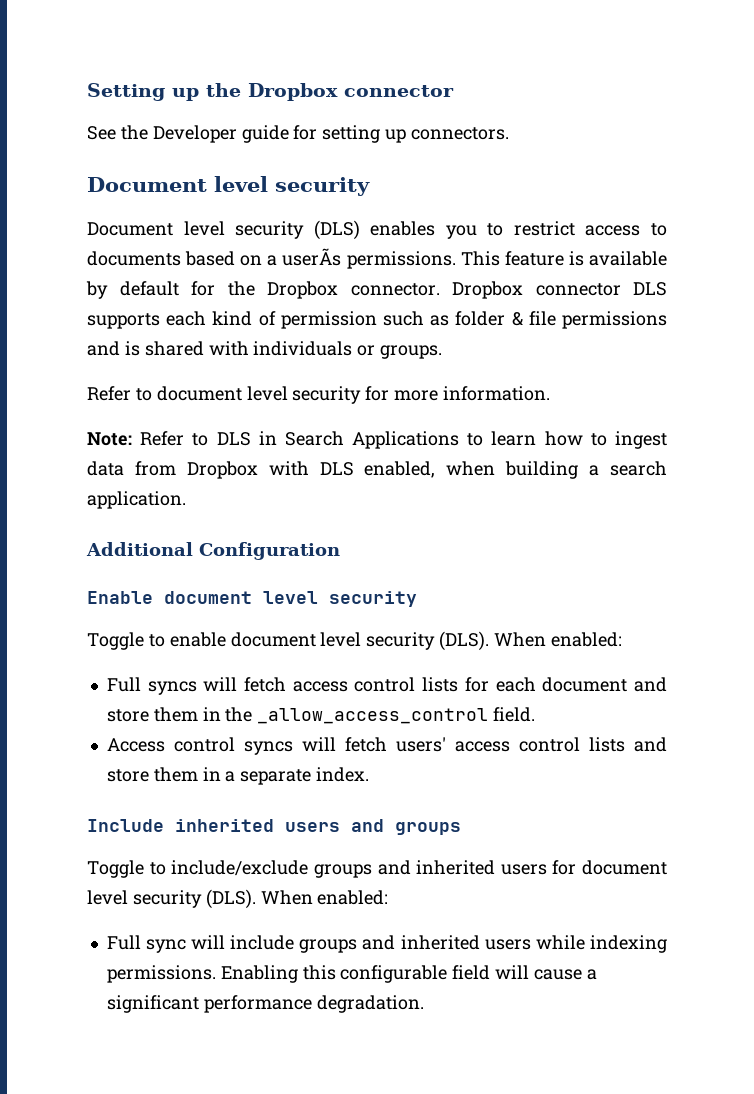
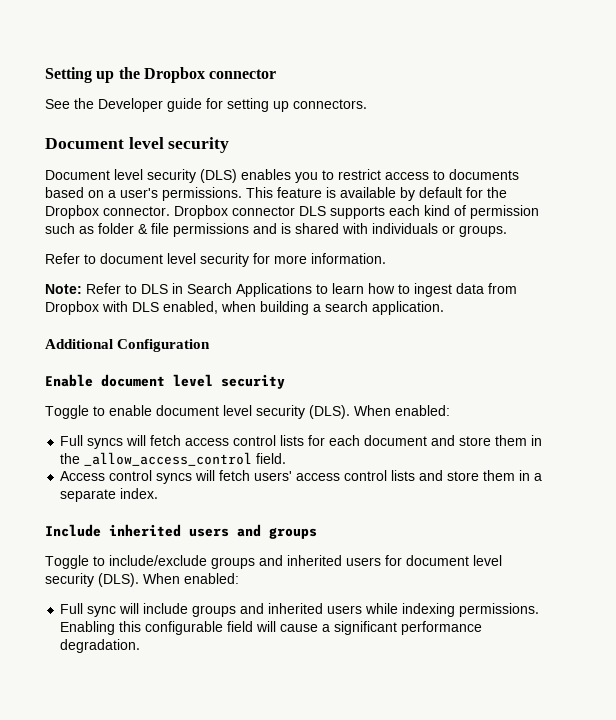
[282,248,342,266] userÃs -> [120,188,158,198] user's

